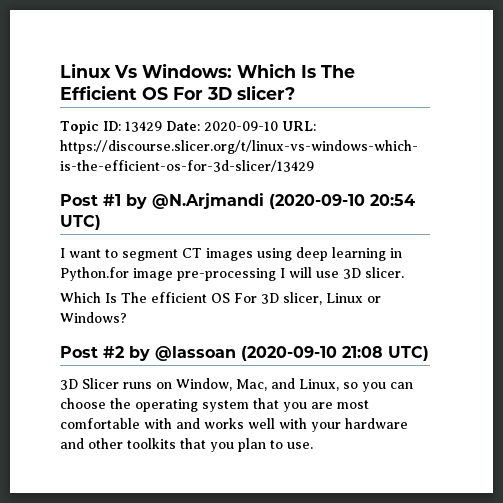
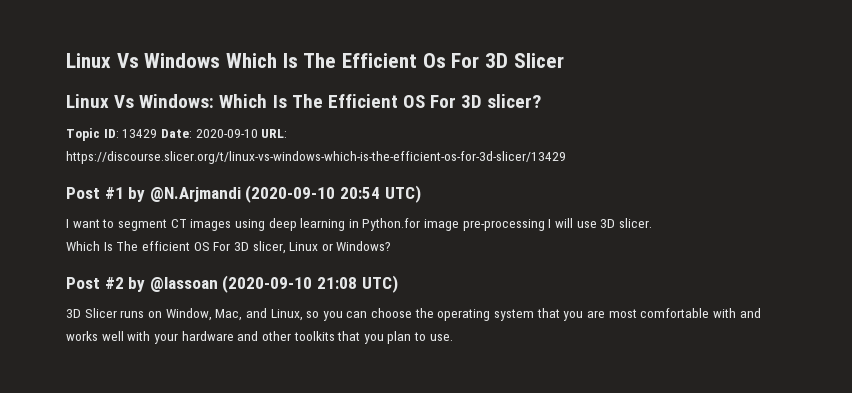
[60,63,137,78] Linux Vs -> [66,53,564,68] [66,94,135,108] Linux Vs Windows Which Is The Efficient Os For 3D Slicer // Linux Vs

